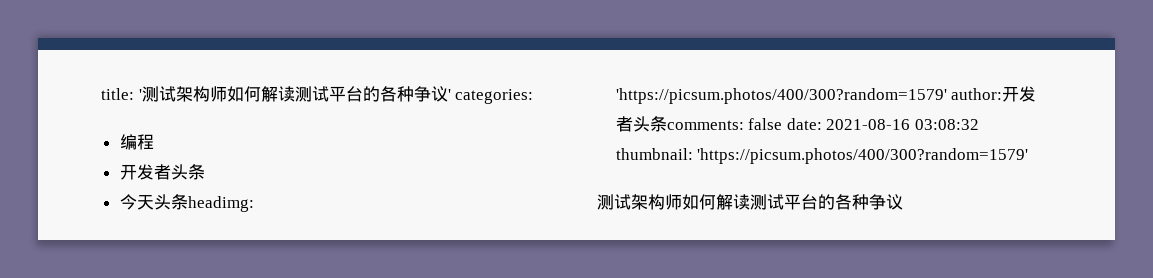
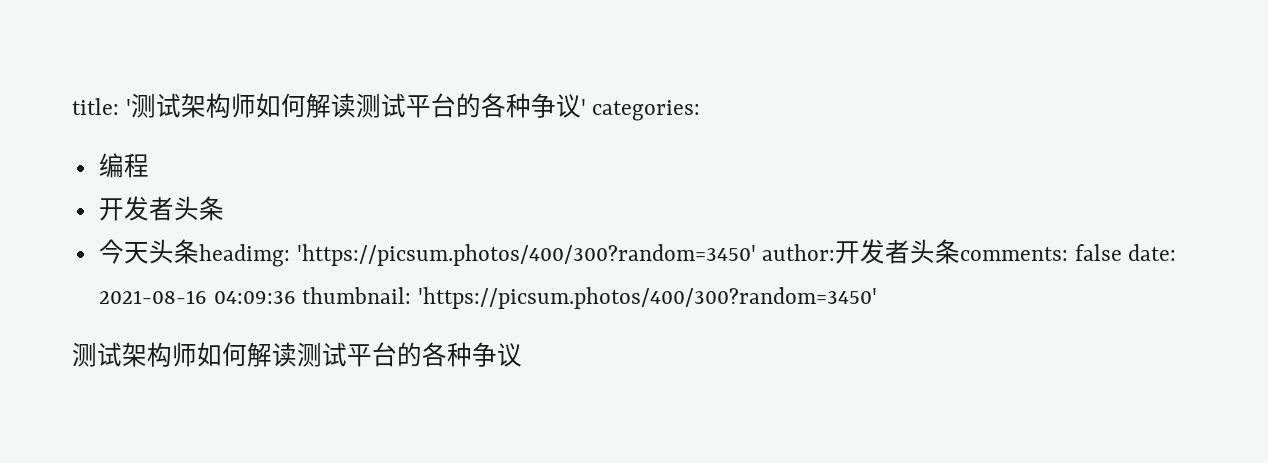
[615,88,947,104] 'https://picsum.photos/400/300?random=1579' -> [296,244,756,266] 'https://picsum.photos/400/300?random=3450'
[915,119,980,130] [615,148,1029,164] 03:08:32 thumbnail: 'https://picsum.photos/400/300?random=1579' -> [213,287,877,309] 04:09:36 thumbnail: 'https://picsum.photos/400/300?random=3450'

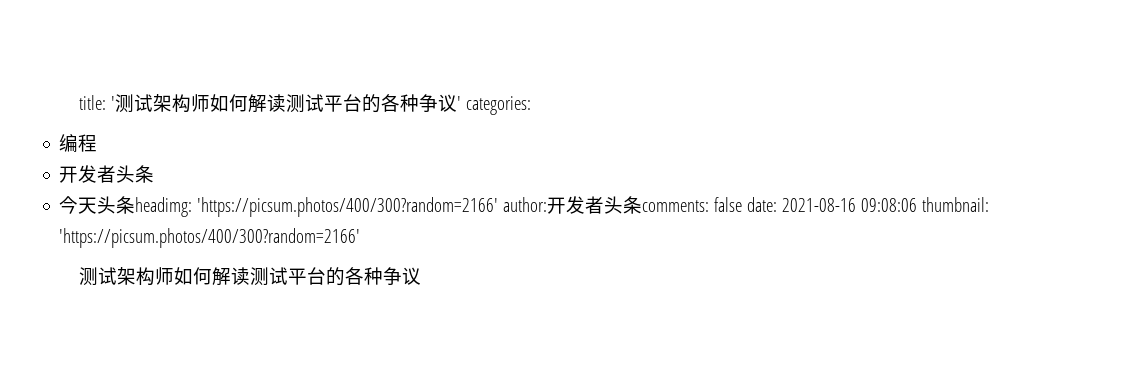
[296,244,756,266] 'https://picsum.photos/400/300?random=3450' -> [197,197,499,217] 'https://picsum.photos/400/300?random=2166'
[213,287,877,309] 04:09:36 thumbnail: 'https://picsum.photos/400/300?random=3450' -> [861,197,990,212] [59,228,361,248] 09:08:06 thumbnail: 'https://picsum.photos/400/300?random=2166'

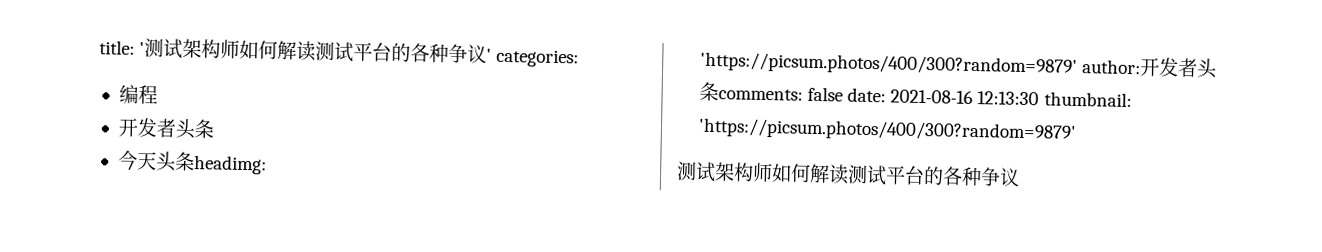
[197,197,499,217] 'https://picsum.photos/400/300?random=2166' -> [699,51,1078,77] 'https://picsum.photos/400/300?random=9879'
[861,197,990,212] [59,228,361,248] 09:08:06 thumbnail: 'https://picsum.photos/400/300?random=2166' -> [977,91,1132,108] [697,117,1077,143] 12:13:30 thumbnail: 'https://picsum.photos/400/300?random=9879'

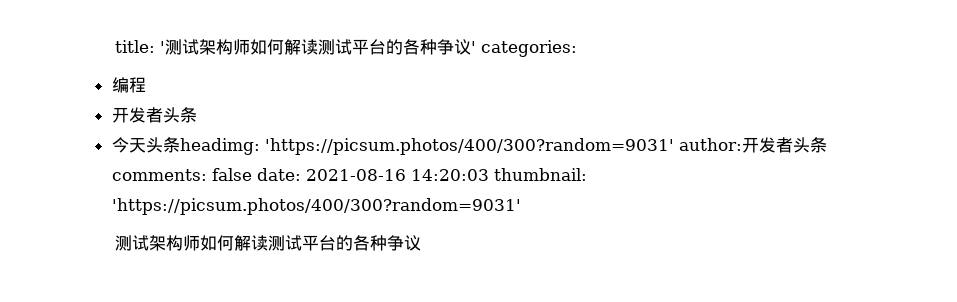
[699,51,1078,77] 'https://picsum.photos/400/300?random=9879' -> [264,138,674,155] 'https://picsum.photos/400/300?random=9031'
[977,91,1132,108] [697,117,1077,143] 12:13:30 thumbnail: 'https://picsum.photos/400/300?random=9879' -> [410,168,587,181] [111,198,521,215] 14:20:03 thumbnail: 'https://picsum.photos/400/300?random=9031'

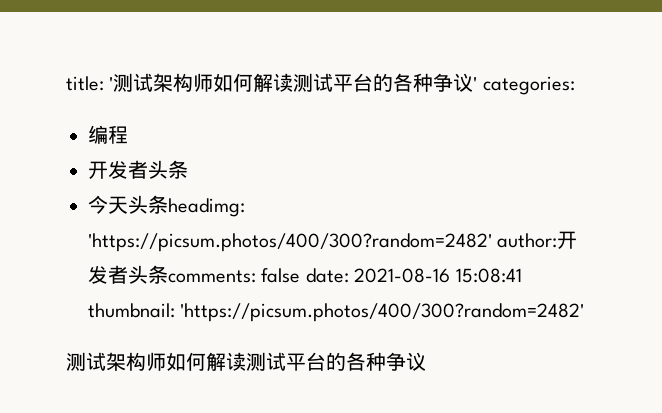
[264,138,674,155] 'https://picsum.photos/400/300?random=9031' -> [88,233,492,252] 'https://picsum.photos/400/300?random=2482'
[410,168,587,181] [111,198,521,215] 14:20:03 thumbnail: 'https://picsum.photos/400/300?random=9031' -> [455,268,522,283] [88,303,585,322] 15:08:41 thumbnail: 'https://picsum.photos/400/300?random=2482'

